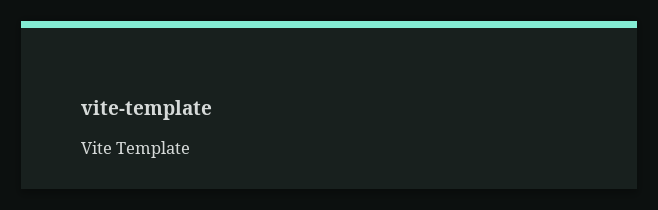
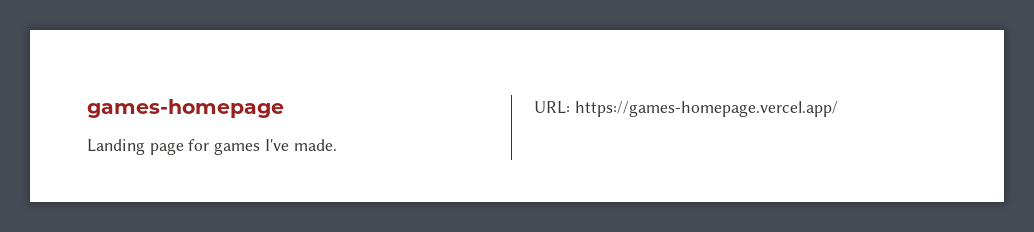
[81,100,212,120] [81,141,191,158] vite-template // Vite Template -> [87,99,284,118] [87,139,337,155] [534,101,838,117] games-homepage // Landing page for games I've made. // URL: https://games-homepage.vercel.app/

